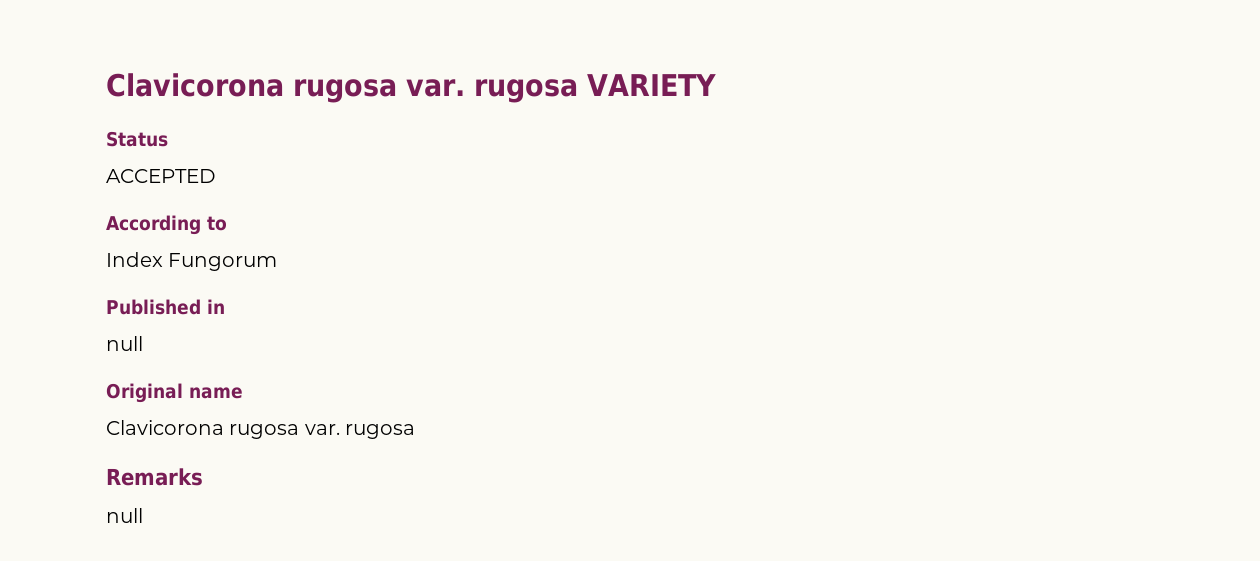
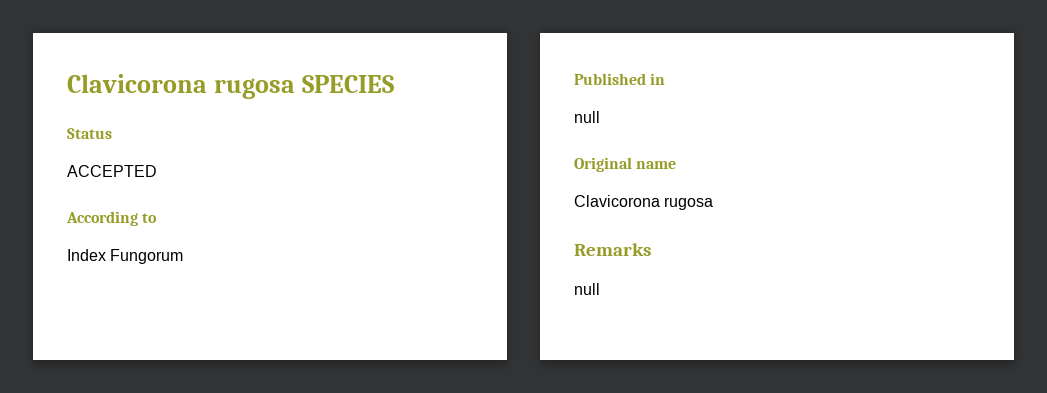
[106,73,716,103] Clavicorona rugosa var. rugosa VARIETY -> [67,74,394,99] Clavicorona rugosa SPECIES
[304,424,416,439] var. rugosa -> (714, 203) none

